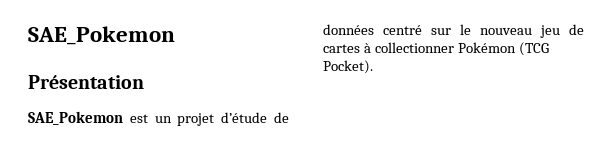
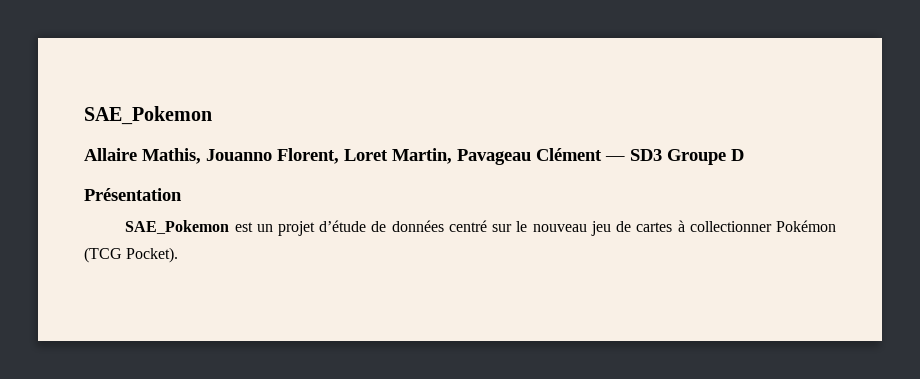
[28,26,175,45] SAE_Pokemon -> [84,106,212,125] [84,148,744,165] SAE_Pokemon // Allaire Mathis, Jouanno Florent, Loret Martin, Pavageau Clément — SD3 Groupe D

